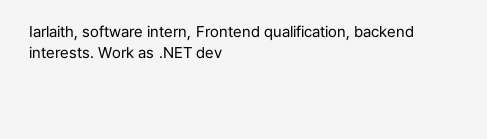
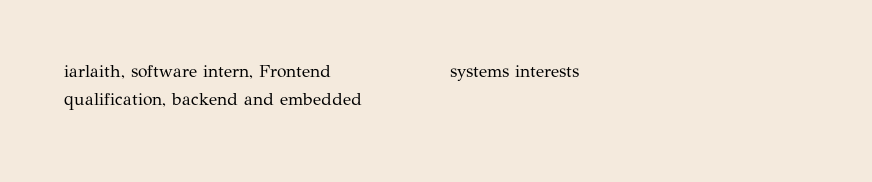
[29,25,78,41] Iarlaith, -> [64,65,125,79] iarlaith,
[29,46,222,59] interests. Work as .NET dev -> [244,93,362,105] [450,65,579,81] and embedded systems interests

